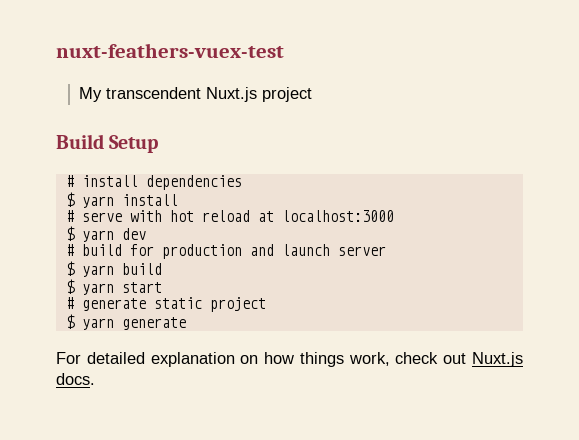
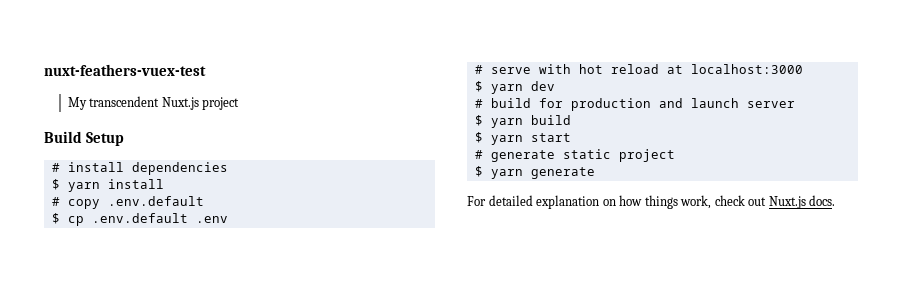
(178, 200) none -> [51,196,204,209] [51,213,228,226] // # copy .env.default // $ cp .env.default .env

